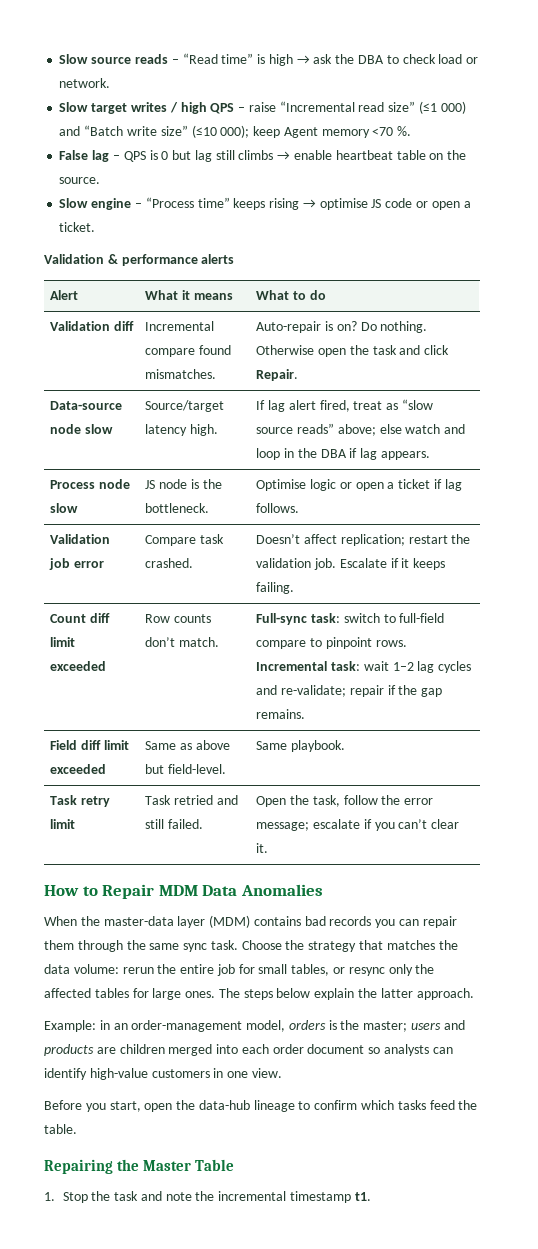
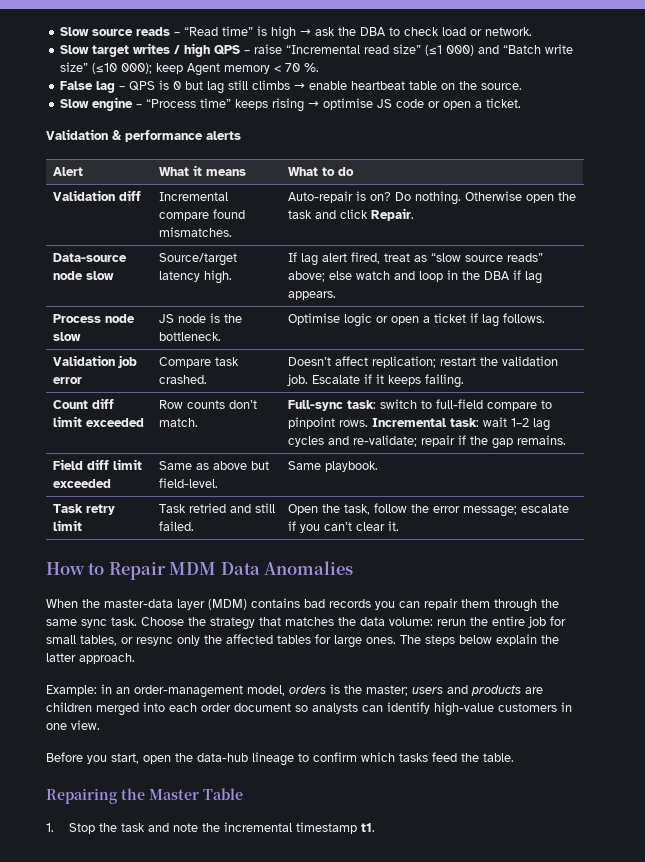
[372,127,394,136] <70 -> [274,63,301,72] < 70

